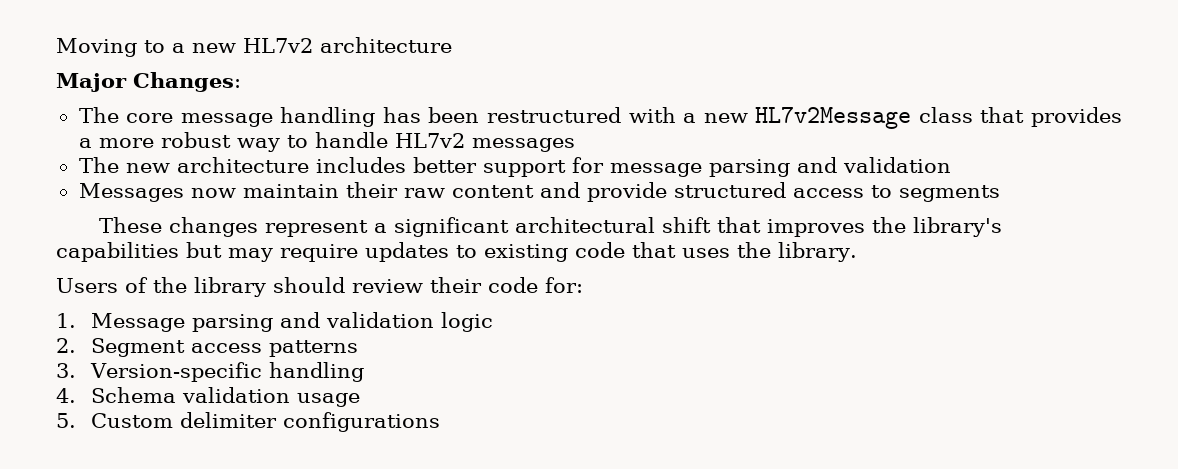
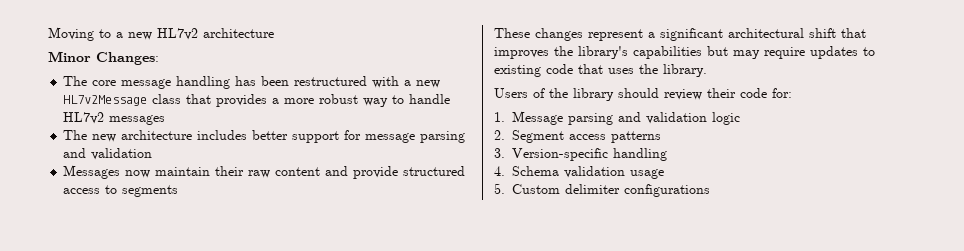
[56,73,127,92] Major -> [48,51,91,62] Minor

